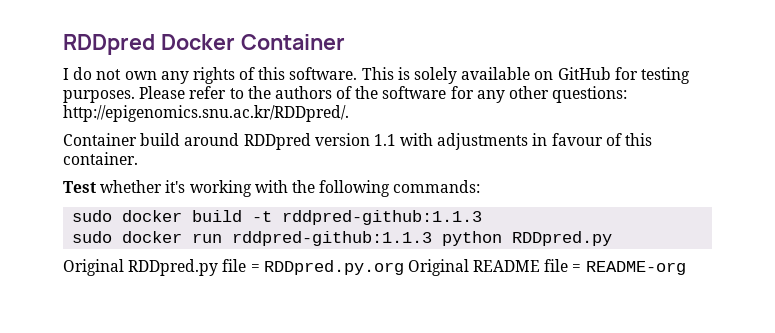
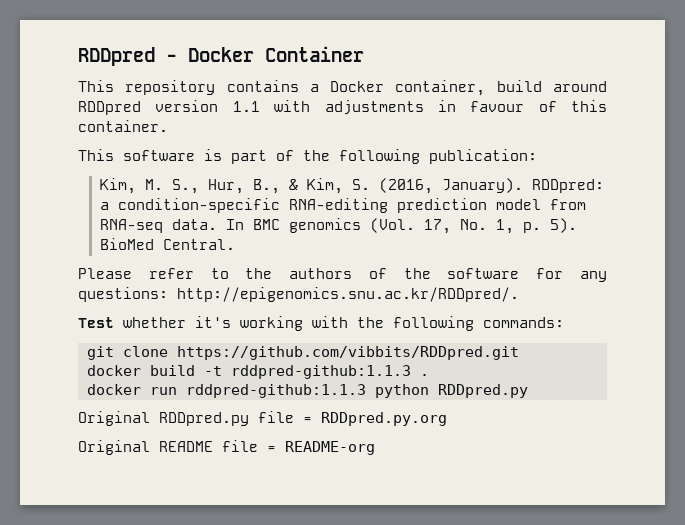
[63,34,155,55] RDDpred -> [78,47,177,66] RDDpred -
[63,67,690,84] [63,86,628,103] [63,105,349,122] [63,133,137,146] I do not own any rights of this software. This is solely available on GitHub for testing purposes. Please refer to the authors of the software for any other questions: http://epigenomics.snu.ac.kr/RDDpred/. // Container -> [78,80,486,96] This repository contains a Docker container,
(138, 158) none -> [78,149,537,164] [99,178,604,194] [99,198,586,213] [99,218,577,234] [99,238,235,250] [78,268,607,282] [78,287,519,302] // This software is part of the following publication: // Kim, M. S., Hur, B., & Kim, S. (2016, January). RDDpred: a condition-specific RNA-editing prediction model from RNA-seq data. In BMC genomics (Vol. 17, No. 1, p. 5). BioMed Central. // Please refer to the authors of the software for any questions: http://epigenomics.snu.ac.kr/RDDpred/.
[72,210,113,222] sudo -> [87,346,519,360] git clone https://github.com/vibbits/RDDpred.git //
[72,231,113,243] // sudo -> [420,374,429,376] . //
(404, 267) none -> (447, 419) //

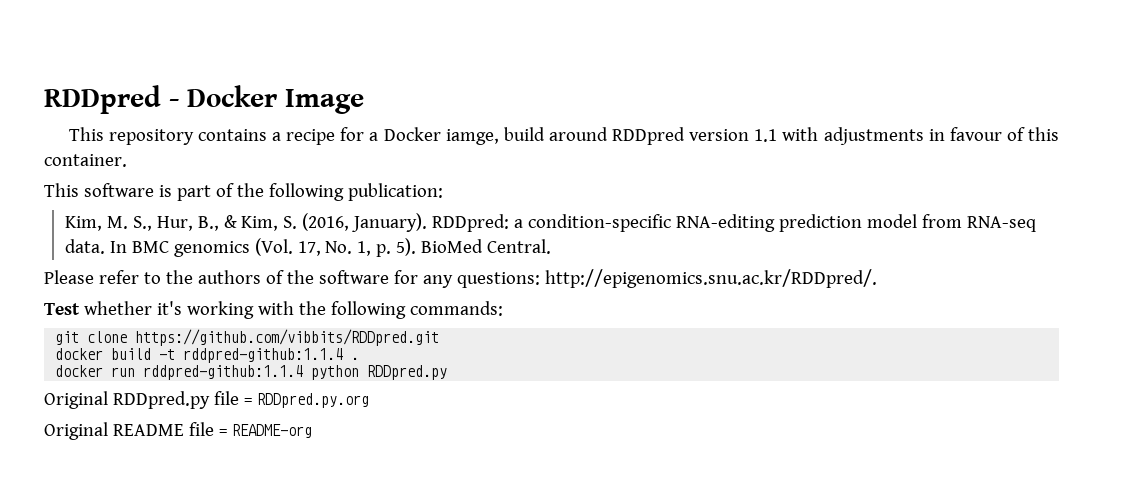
[265,46,364,62] Container -> [285,89,364,114] Image
[330,80,486,96] Docker container, -> [286,127,499,145] recipe for a Docker iamge,
[231,365,411,379] rddpred-github:1.1.3 -> [183,348,344,363] rddpred-github:1.1.4
[186,384,366,398] rddpred-github:1.1.3 -> [143,365,304,380] rddpred-github:1.1.4

